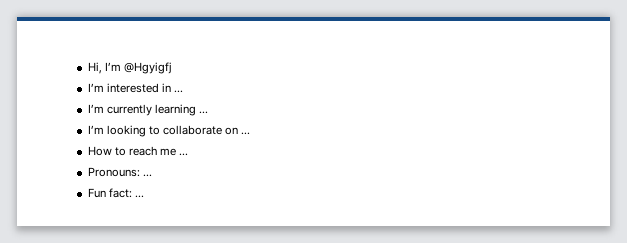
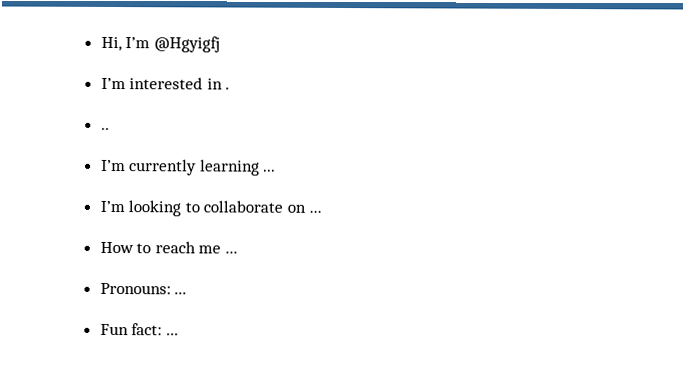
[173,90,183,93] ... -> [225,87,231,90] [100,127,110,130] . // ..

